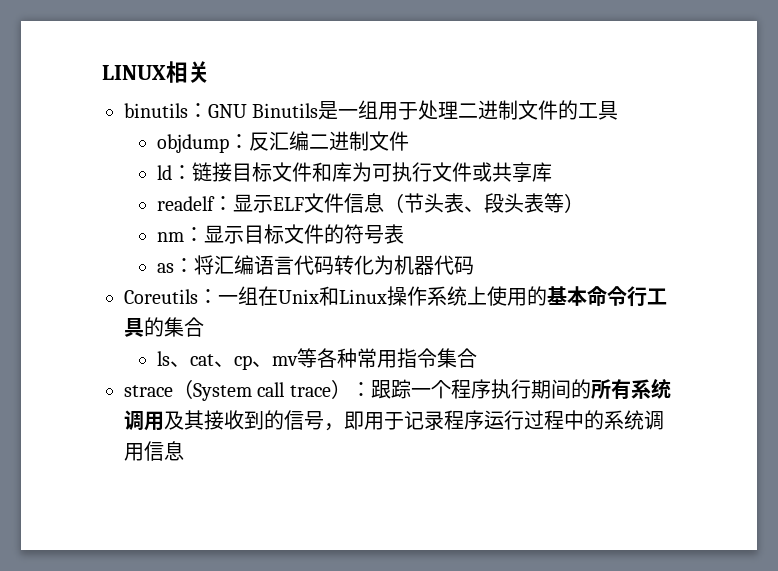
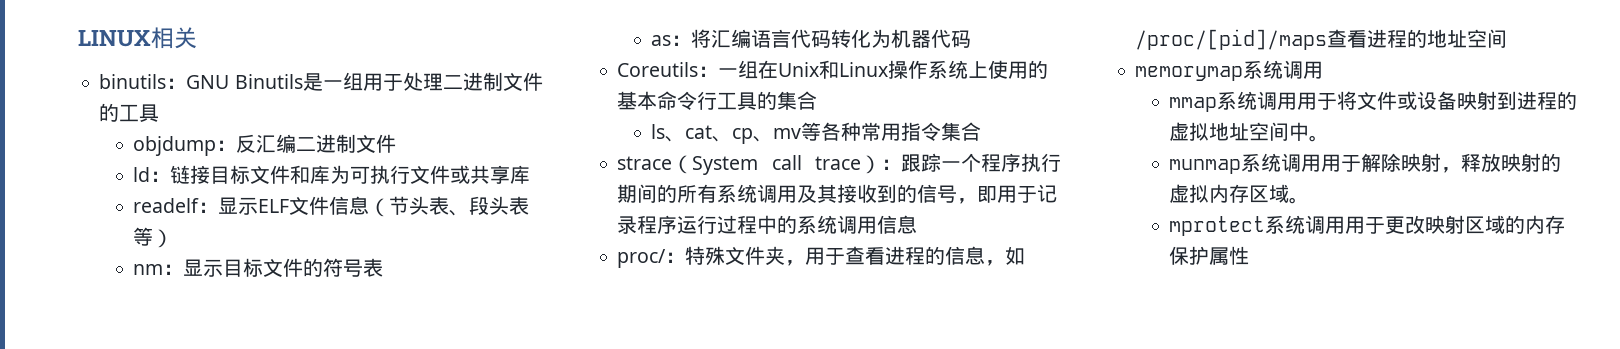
(184, 451) none -> [617,246,1026,268] [1135,29,1508,50] [1135,60,1324,81] [1169,91,1578,112] [1169,122,1330,142] [1169,153,1562,174] [1169,184,1310,204] [1169,215,1566,236] [1169,246,1250,265] // proc/：特殊文件夹，用于查看进程的信息，如/proc/[pid]/maps查看进程的地址空间 // memorymap系统调用 // mmap系统调用用于将文件或设备映射到进程的虚拟地址空间中。 // munmap系统调用用于解除映射，释放映射的虚拟内存区域。 // mprotect系统调用用于更改映射区域的内存保护属性

